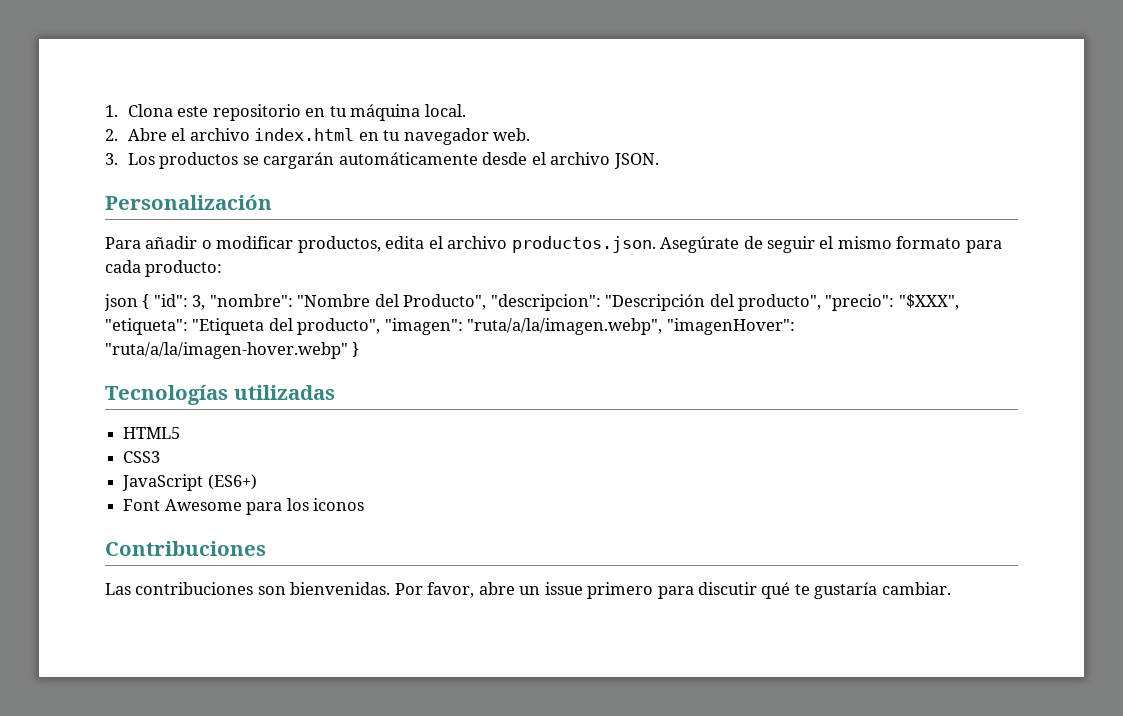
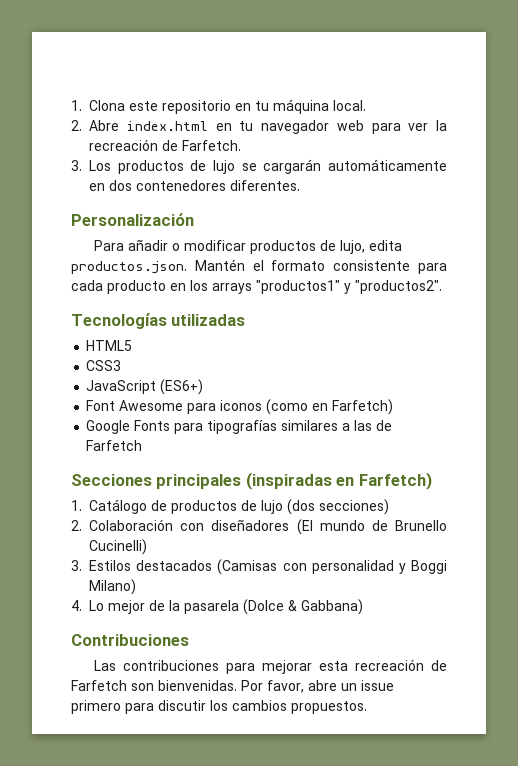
[171,128,250,141] el archivo -> (119, 125) none
[493,128,531,141] web. -> [336,120,447,134] [89,139,241,151] web para ver la recreación de Farfetch.
(239, 160) none -> [190,160,235,174] de lujo
[482,152,659,169] desde el archivo JSON. -> [89,180,300,191] en dos contenedores diferentes.
[297,236,1002,253] [105,260,223,277] [104,294,959,311] [105,318,795,335] [105,342,360,359] productos, edita el archivo productos.json. Asegúrate de seguir el mismo formato para cada producto: // json { "id": 3, "nombre": "Nombre del Producto", "descripcion": "Descripción del producto", "precio": "$XXX", "etiqueta": "Etiqueta del producto", "imagen": "ruta/a/la/imagen.webp", "imagenHover": "ruta/a/la/imagen-hover.webp" } -> [250,240,403,254] [71,259,448,274] [71,280,442,294] productos de lujo, edita productos.json. Mantén el formato consistente para cada producto en los arrays "productos1" y "productos2".
[286,498,309,511] los -> (217, 408) none
[105,541,266,556] [105,582,254,595] // Contribuciones // Las contribuciones -> [266,399,394,415] [86,420,393,434] [86,440,143,451] [71,472,432,490] [71,499,389,515] [71,519,447,535] [89,539,147,555] [71,559,447,575] [89,579,136,595] [71,599,363,615] [71,634,189,646] [94,659,447,674] [71,680,127,691] (como en Farfetch) // Google Fonts para tipografías similares a las de Farfetch // Secciones principales (inspiradas en Farfetch) // 1. Catálogo de productos de lujo (dos secciones) // 2. Colaboración con diseñadores (El mundo de Brunello Cucinelli) // 3. Estilos destacados (Camisas con personalidad y Boggi Milano) // 4. Lo mejor de la pasarela (Dolce & Gabbana) // Contribuciones // Las contribuciones para mejorar esta recreación de Farfetch
[761,582,951,599] qué te gustaría cambiar. -> [210,700,367,714] los cambios propuestos.

